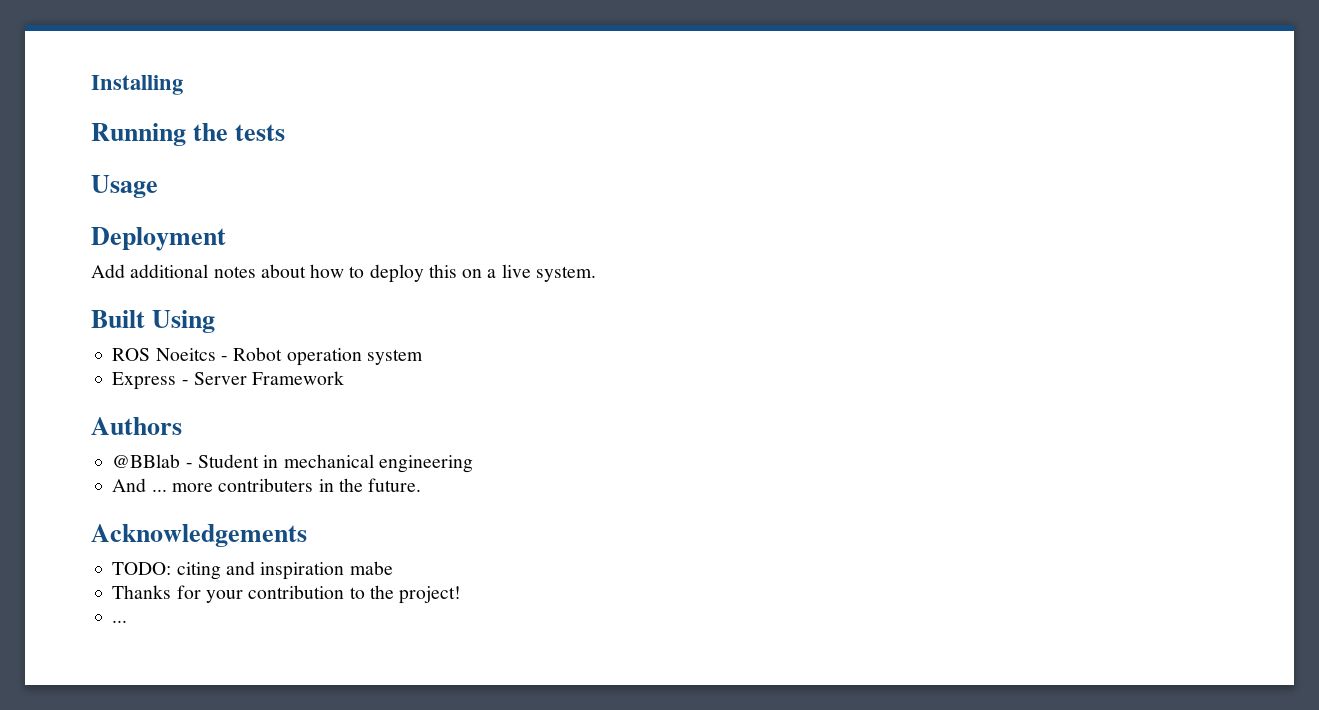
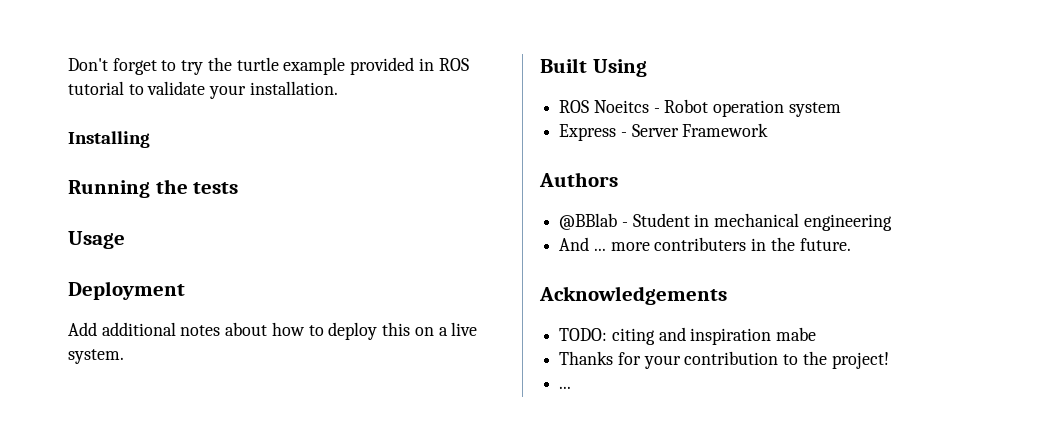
(91, 85) none -> [68,57,469,75] [68,81,338,99] Don't forget to try the turtle example provided in ROS tutorial to validate your installation. //

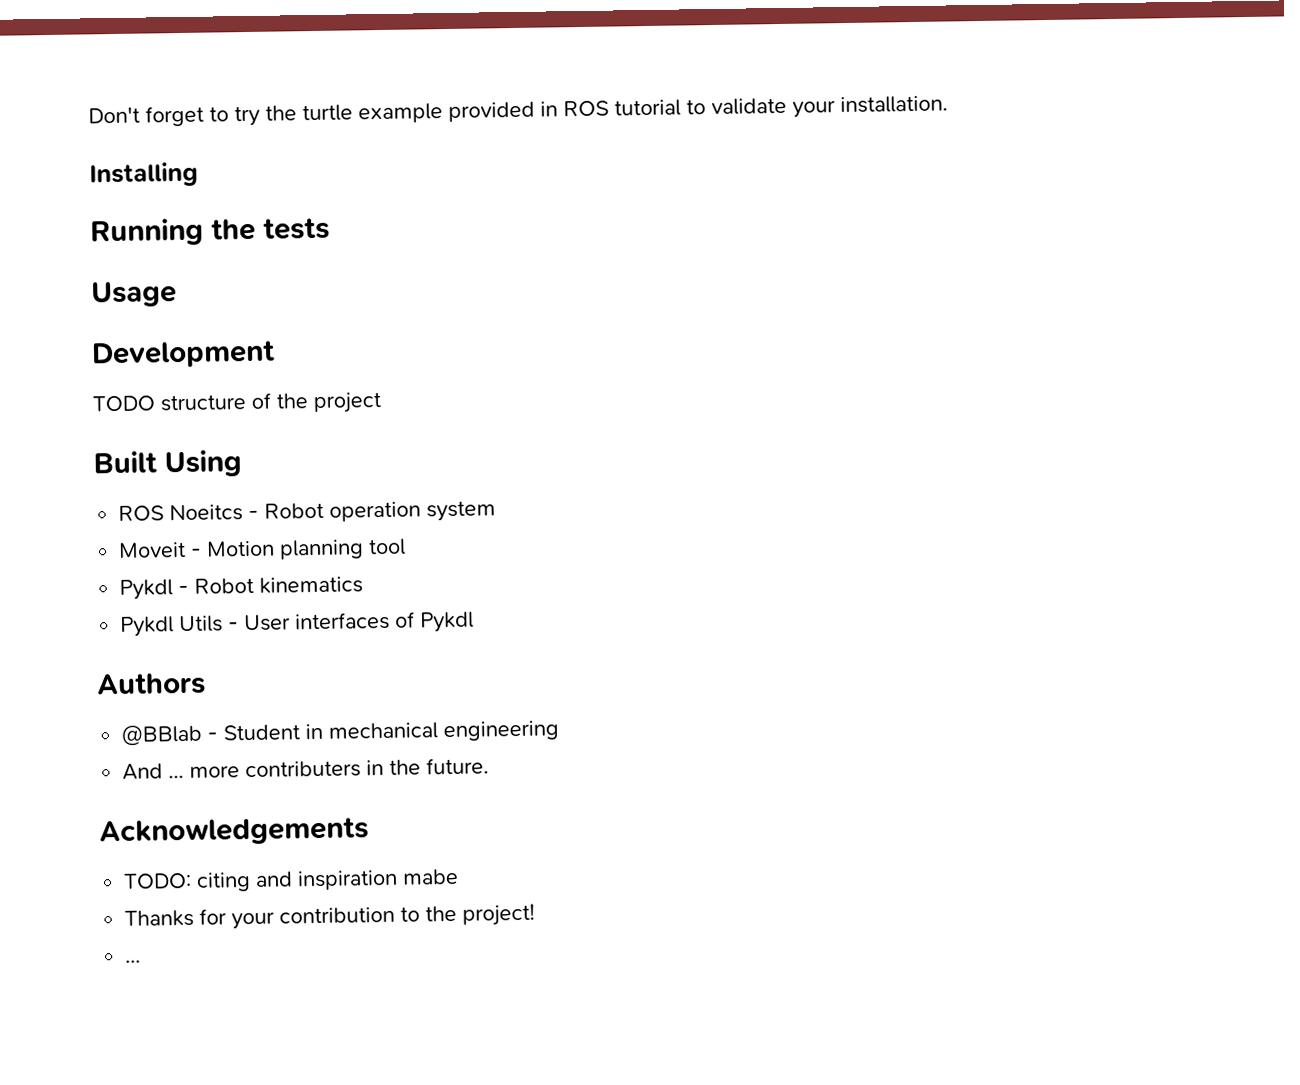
[68,281,185,300] [68,322,478,340] [68,349,124,364] Deployment // Add additional notes about how to deploy this on a live system. -> [91,340,275,369] [92,392,382,414] Development // TODO structure of the project
[559,123,769,141] Express - Server Framework -> [118,538,407,560] [119,576,364,600] [120,611,475,637] Moveit - Motion planning tool // Pykdl - Robot kinematics // Pykdl Utils - User interfaces of Pykdl

